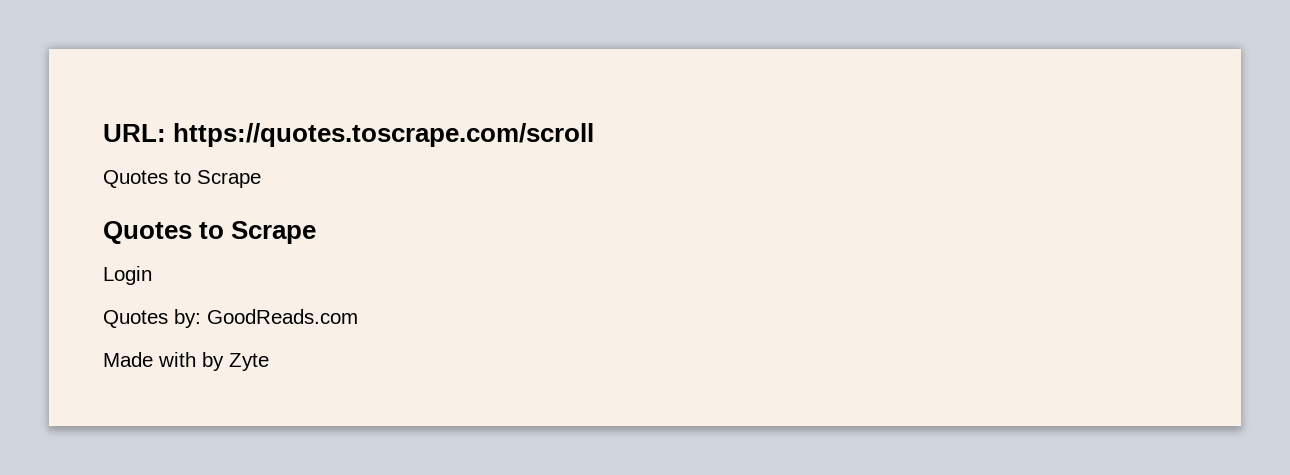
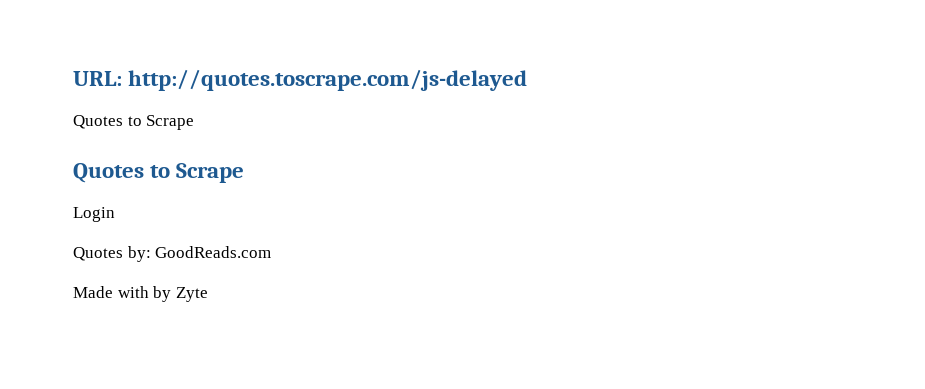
[173,123,595,147] https://quotes.toscrape.com/scroll -> [128,69,528,91] http://quotes.toscrape.com/js-delayed

